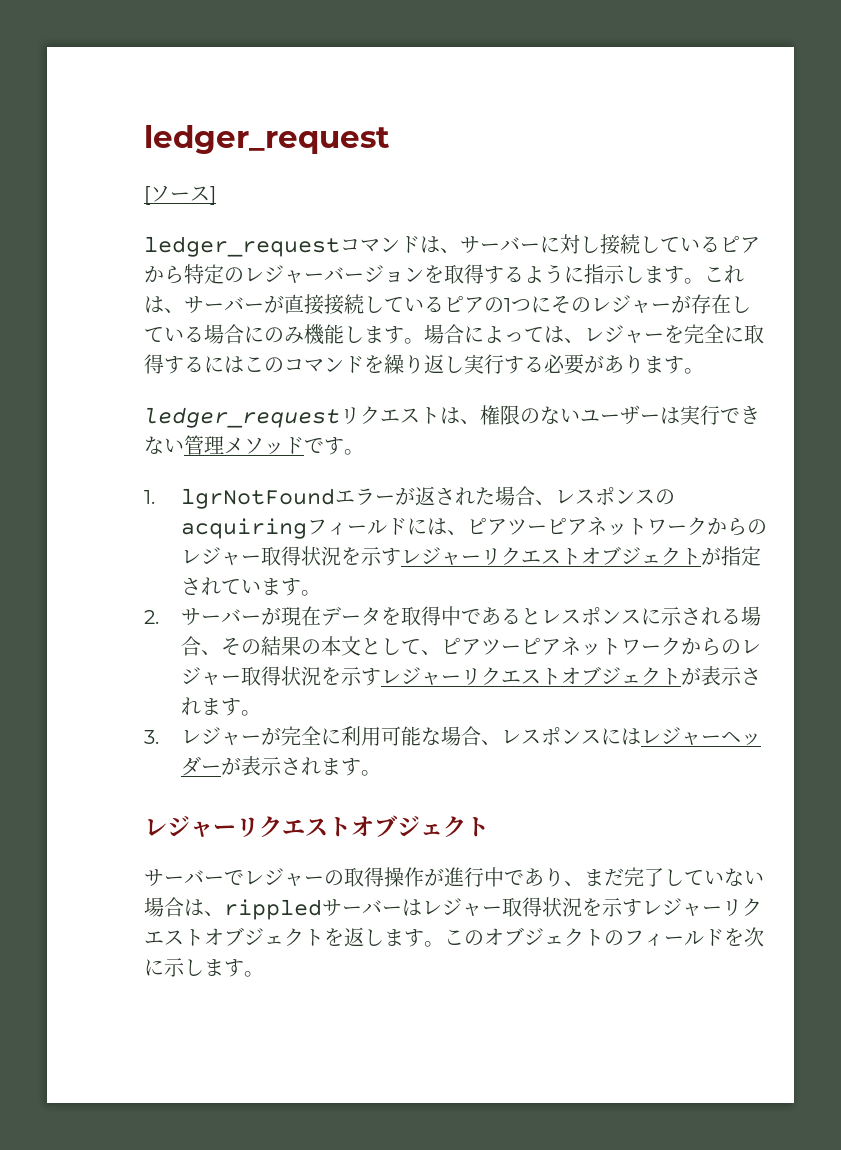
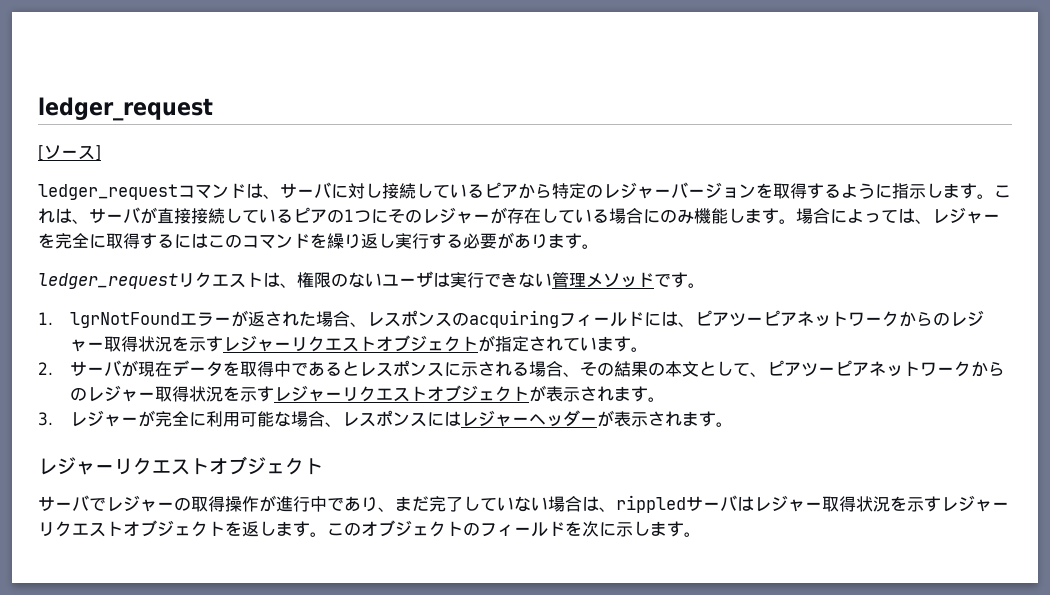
[520,243,540,252] ー -> (331, 190) none
[244,303,264,312] ー -> (140, 215) none
[640,414,660,423] ー -> (433, 279) none
[240,615,261,624] ー -> (121, 368) none
[204,876,224,885] ー -> (89, 503) none
[382,906,402,915] ー -> (737, 503) none

